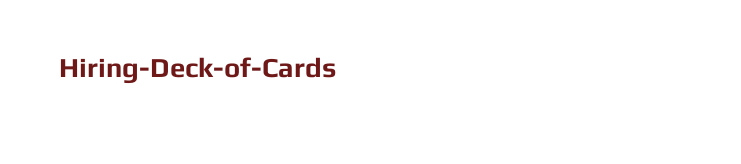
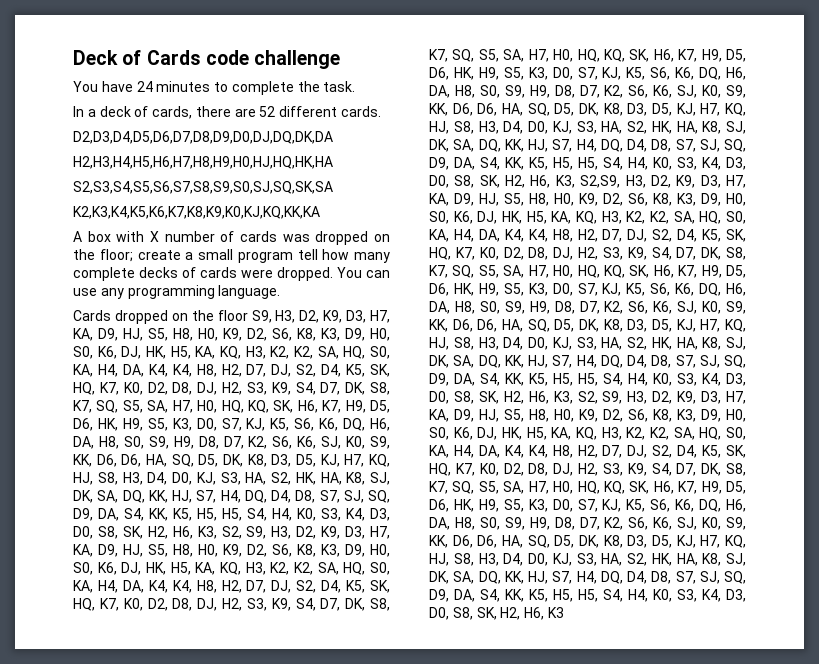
[59,57,336,84] Hiring-Deck-of-Cards -> [73,50,341,69] [73,81,356,95] [73,106,382,119] [73,131,333,144] [73,156,333,169] [73,181,333,194] [73,206,320,219] [73,231,390,245] [73,249,390,263] [73,267,390,281] [73,285,281,299] [73,310,390,324] [73,328,390,341] [73,346,390,359] [73,364,390,377] [73,382,390,395] [73,400,390,413] [73,418,390,431] [73,436,390,449] [73,454,390,467] [73,472,390,485] [73,490,390,503] [73,508,390,521] [73,526,390,539] [73,544,390,557] [73,562,390,575] [73,580,390,593] [73,598,390,611] [429,49,746,62] [429,67,746,80] [429,85,746,98] [429,103,746,116] [429,121,746,134] [429,139,746,152] [429,157,746,170] [429,175,746,188] [429,193,746,206] [429,211,746,224] [429,229,746,242] [429,247,746,260] [429,265,746,278] [429,283,746,296] [429,301,746,314] [429,319,746,332] [429,337,746,350] [429,355,746,368] [429,373,746,386] [429,391,746,404] [429,409,746,422] [429,427,746,440] [429,445,746,458] [429,463,746,476] [429,481,746,494] [429,499,746,512] [429,517,746,530] [429,535,746,548] [429,553,746,566] [429,571,746,584] [429,589,746,602] [429,607,564,620] Deck of Cards code challenge // You have 24 minutes to complete the task. // In a deck of cards, there are 52 different cards. // D2,D3,D4,D5,D6,D7,D8,D9,D0,DJ,DQ,DK,DA // H2,H3,H4,H5,H6,H7,H8,H9,H0,HJ,HQ,HK,HA // S2,S3,S4,S5,S6,S7,S8,S9,S0,SJ,SQ,SK,SA // K2,K3,K4,K5,K6,K7,K8,K9,K0,KJ,KQ,KK,KA // A box with X number of cards was dropped on the floor; create a small program tell how many complete decks of cards were dropped. You can use any programming language. // Cards dropped on the floor S9, H3, D2, K9, D3, H7, KA, D9, HJ, S5, H8, H0, K9, D2, S6, K8, K3, D9, H0, S0, K6, DJ, HK, H5, KA, KQ, H3, K2, K2, SA, HQ, S0, KA, H4, DA, K4, K4, H8, H2, D7, DJ, S2, D4, K5, SK, HQ, K7, K0, D2, D8, DJ, H2, S3, K9, S4, D7, DK, S8, K7, SQ, S5, SA, H7, H0, HQ, KQ, SK, H6, K7, H9, D5, D6, HK, H9, S5, K3, D0, S7, KJ, K5, S6, K6, DQ, H6, DA, H8, S0, S9, H9, D8, D7, K2, S6, K6, SJ, K0, S9, KK, D6, D6, HA, SQ, D5, DK, K8, D3, D5, KJ, H7, KQ, HJ, S8, H3, D4, D0, KJ, S3, HA, S2, HK, HA, K8, SJ, DK, SA, DQ, KK, HJ, S7, H4, DQ, D4, D8, S7, SJ, SQ, D9, DA, S4, KK, K5, H5, H5, S4, H4, K0, S3, K4, D3, D0, S8, SK, H2, H6, K3, S2, S9, H3, D2, K9, D3, H7, KA, D9, HJ, S5, H8, H0, K9, D2, S6, K8, K3, D9, H0, S0, K6, DJ, HK, H5, KA, KQ, H3, K2, K2, SA, HQ, S0, KA, H4, DA, K4, K4, H8, H2, D7, DJ, S2, D4, K5, SK, HQ, K7, K0, D2, D8, DJ, H2, S3, K9, S4, D7, DK, S8, K7, SQ, S5, SA, H7, H0, HQ, KQ, SK, H6, K7, H9, D5, D6, HK, H9, S5, K3, D0, S7, KJ, K5, S6, K6, DQ, H6, DA, H8, S0, S9, H9, D8, D7, K2, S6, K6, SJ, K0, S9, KK, D6, D6, HA, SQ, D5, DK, K8, D3, D5, KJ, H7, KQ, HJ, S8, H3, D4, D0, KJ, S3, HA, S2, HK, HA, K8, SJ, DK, SA, DQ, KK, HJ, S7, H4, DQ, D4, D8, S7, SJ, SQ, D9, DA, S4, KK, K5, H5, H5, S4, H4, K0, S3, K4, D3, D0, S8, SK, H2, H6, K3, S2,S9, H3, D2, K9, D3, H7, KA, D9, HJ, S5, H8, H0, K9, D2, S6, K8, K3, D9, H0, S0, K6, DJ, HK, H5, KA, KQ, H3, K2, K2, SA, HQ, S0, KA, H4, DA, K4, K4, H8, H2, D7, DJ, S2, D4, K5, SK, HQ, K7, K0, D2, D8, DJ, H2, S3, K9, S4, D7, DK, S8, K7, SQ, S5, SA, H7, H0, HQ, KQ, SK, H6, K7, H9, D5, D6, HK, H9, S5, K3, D0, S7, KJ, K5, S6, K6, DQ, H6, DA, H8, S0, S9, H9, D8, D7, K2, S6, K6, SJ, K0, S9, KK, D6, D6, HA, SQ, D5, DK, K8, D3, D5, KJ, H7, KQ, HJ, S8, H3, D4, D0, KJ, S3, HA, S2, HK, HA, K8, SJ, DK, SA, DQ, KK, HJ, S7, H4, DQ, D4, D8, S7, SJ, SQ, D9, DA, S4, KK, K5, H5, H5, S4, H4, K0, S3, K4, D3, D0, S8, SK, H2, H6, K3, S2, S9, H3, D2, K9, D3, H7, KA, D9, HJ, S5, H8, H0, K9, D2, S6, K8, K3, D9, H0, S0, K6, DJ, HK, H5, KA, KQ, H3, K2, K2, SA, HQ, S0, KA, H4, DA, K4, K4, H8, H2, D7, DJ, S2, D4, K5, SK, HQ, K7, K0, D2, D8, DJ, H2, S3, K9, S4, D7, DK, S8, K7, SQ, S5, SA, H7, H0, HQ, KQ, SK, H6, K7, H9, D5, D6, HK, H9, S5, K3, D0, S7, KJ, K5, S6, K6, DQ, H6, DA, H8, S0, S9, H9, D8, D7, K2, S6, K6, SJ, K0, S9, KK, D6, D6, HA, SQ, D5, DK, K8, D3, D5, KJ, H7, KQ, HJ, S8, H3, D4, D0, KJ, S3, HA, S2, HK, HA, K8, SJ, DK, SA, DQ, KK, HJ, S7, H4, DQ, D4, D8, S7, SJ, SQ, D9, DA, S4, KK, K5, H5, H5, S4, H4, K0, S3, K4, D3, D0, S8, SK, H2, H6, K3

